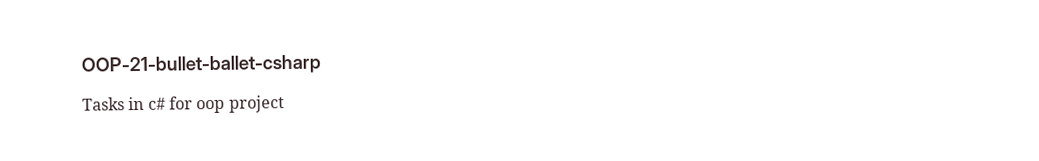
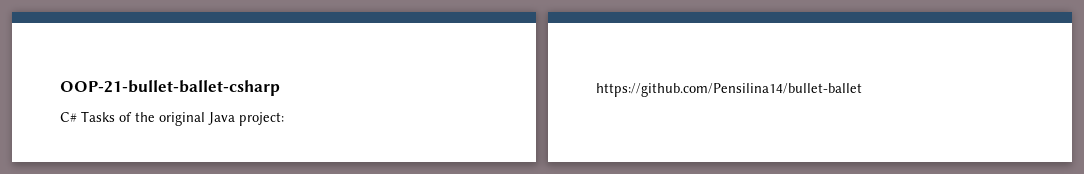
[82,95,285,114] Tasks in c# for oop project -> [60,111,284,126] [596,83,862,97] C# Tasks of the original Java project: https://github.com/Pensilina14/bullet-ballet

